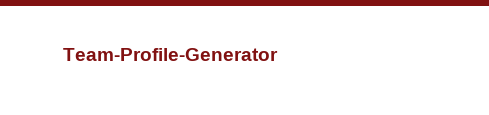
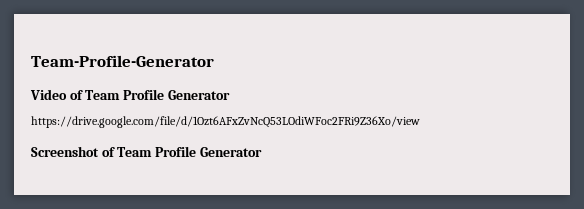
(278, 54) none -> [30,89,230,100] [31,116,420,128] [31,146,262,157] // Video of Team Profile Generator // https://drive.google.com/file/d/1Ozt6AFxZvNcQ53LOdiWFoc2FRi9Z36Xo/view // Screenshot of Team Profile Generator

